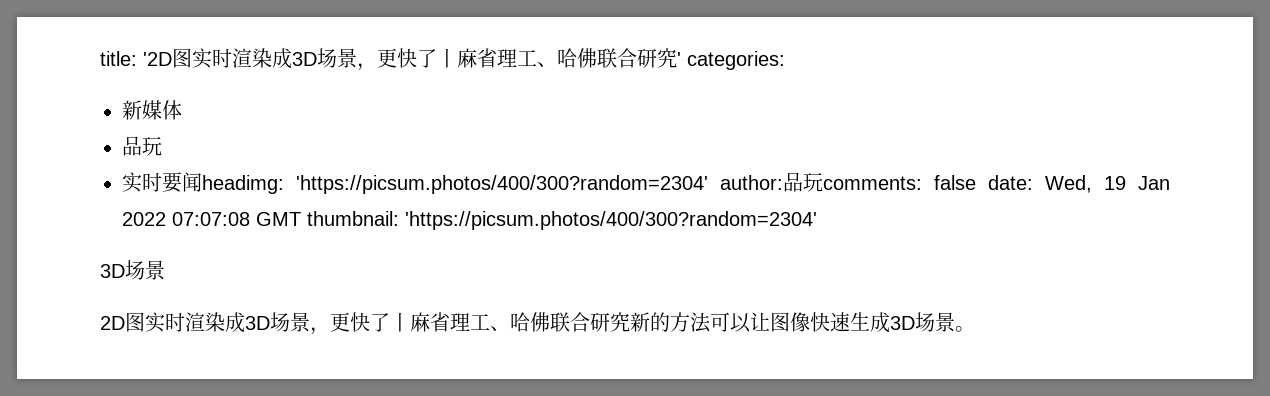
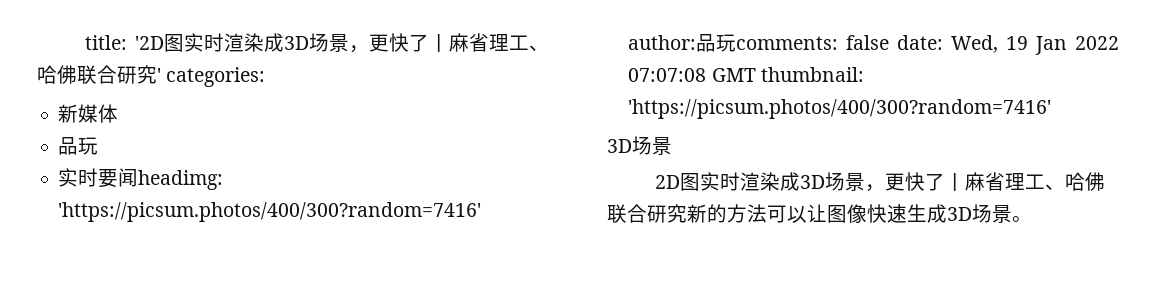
[296,175,708,194] 'https://picsum.photos/400/300?random=2304' -> [58,202,482,222] 'https://picsum.photos/400/300?random=7416'
[405,211,817,230] 'https://picsum.photos/400/300?random=2304' -> [628,99,1052,119] 'https://picsum.photos/400/300?random=7416'

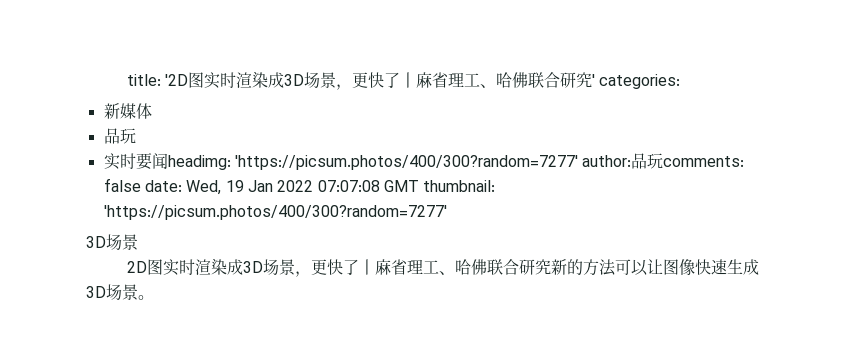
[58,202,482,222] 'https://picsum.photos/400/300?random=7416' -> [234,155,578,170] 'https://picsum.photos/400/300?random=7277'
[628,99,1052,119] 'https://picsum.photos/400/300?random=7416' -> [103,205,447,220] 'https://picsum.photos/400/300?random=7277'

